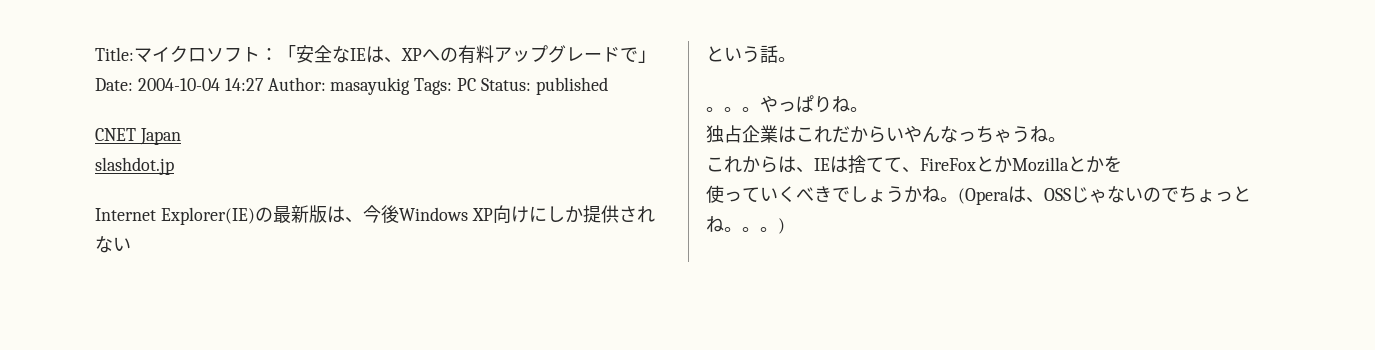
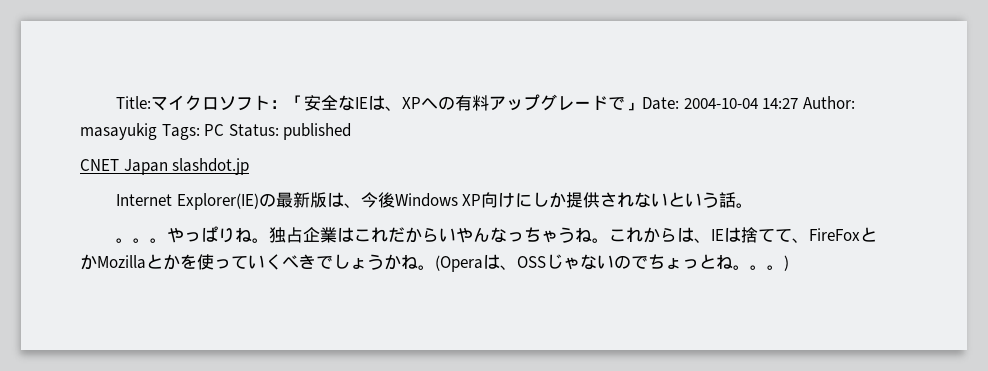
(181, 136) // -> (168, 167) none
(131, 244) // -> (669, 200) none
(868, 109) // -> (270, 240) none
(1066, 139) // -> (610, 240) none
(1122, 164) // -> (197, 261) none

